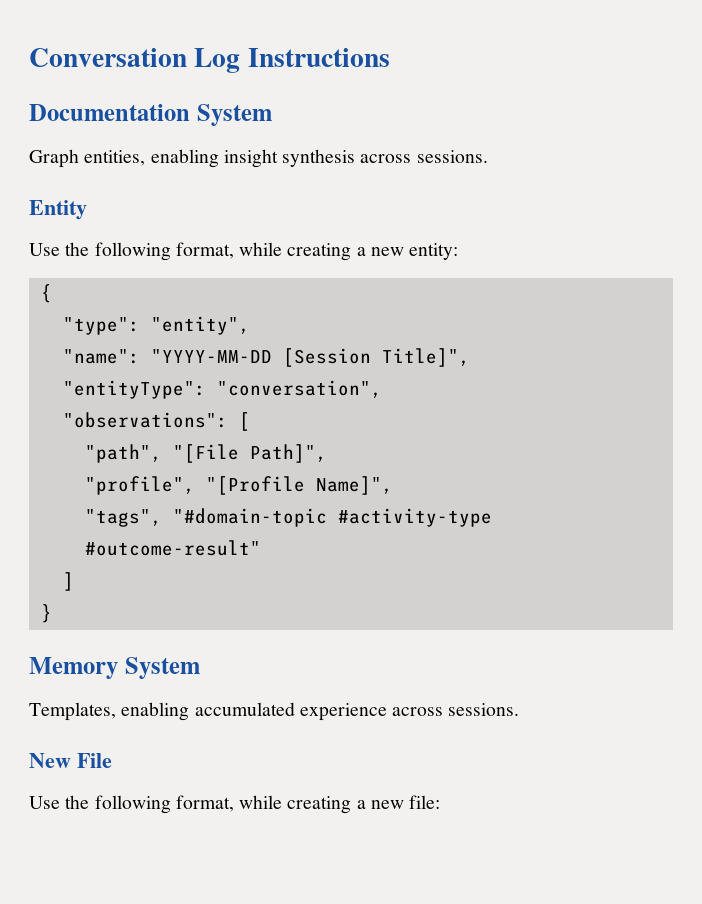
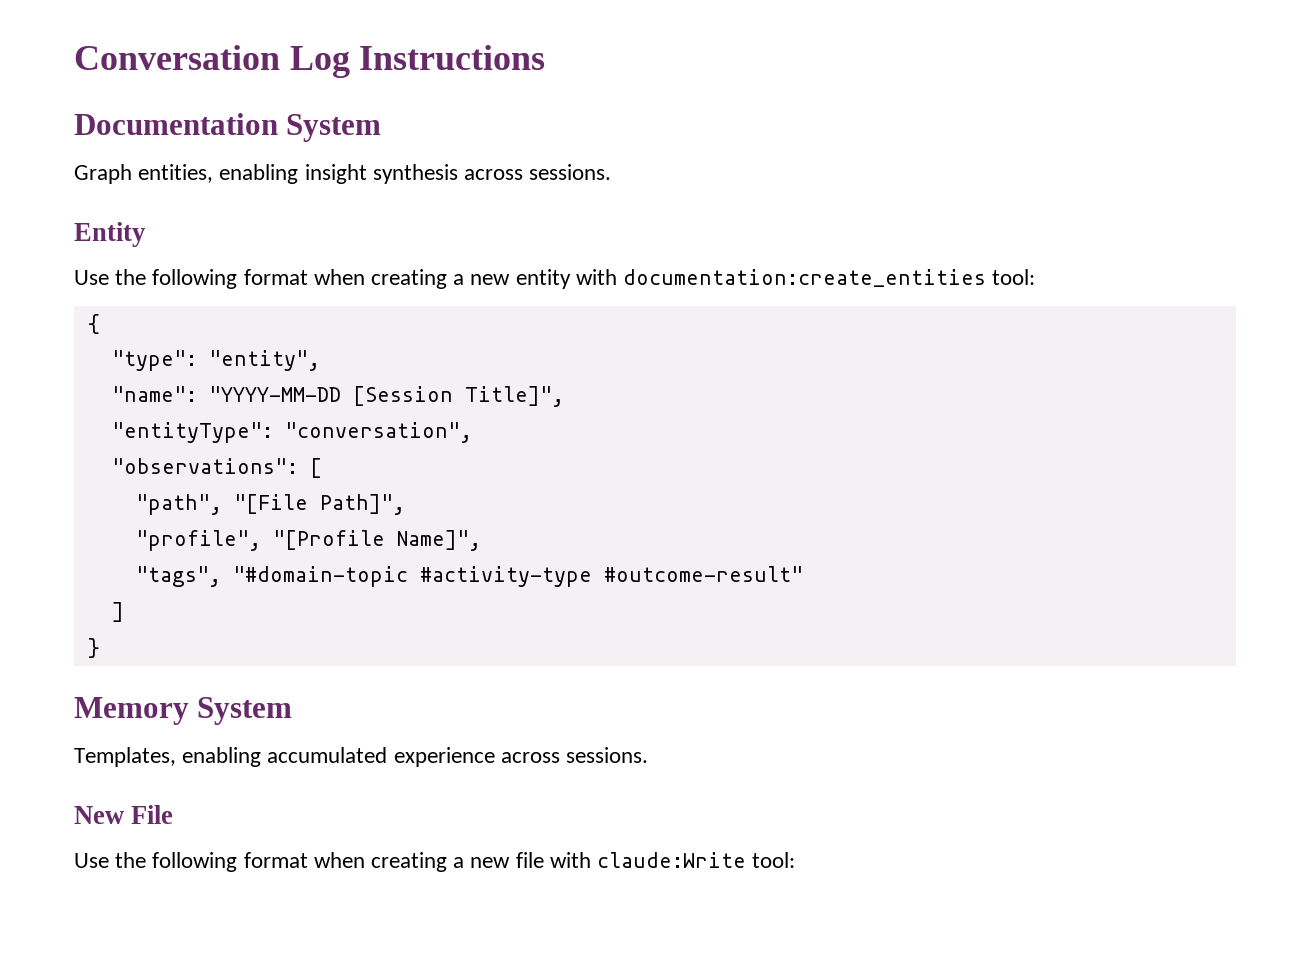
[175,242,459,261] format, while creating a new entity: -> [243,269,1036,289] format when creating a new entity with documentation:create_entities tool:
[175,795,441,814] format, while creating a new file: -> [243,852,796,872] format when creating a new file with claude:Write tool:

